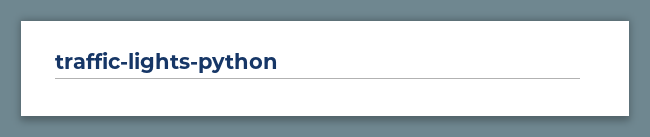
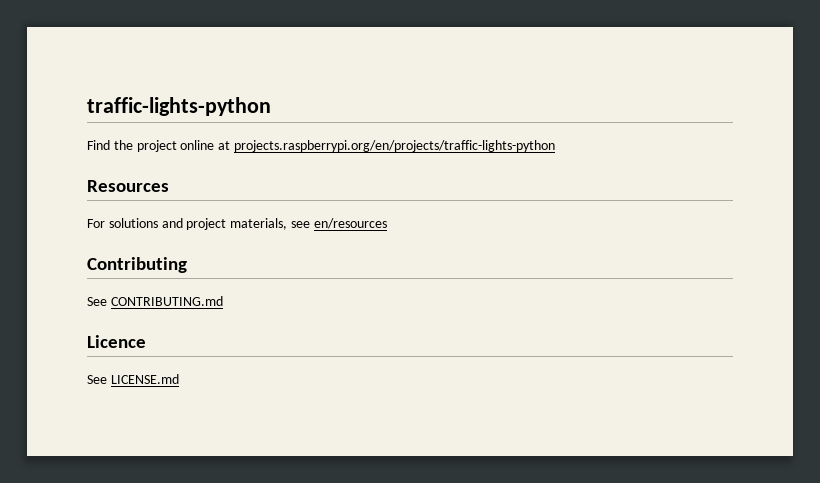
(278, 62) none -> [87,140,555,152] [87,180,169,192] [87,218,387,230] [87,257,187,273] [87,296,223,306] [87,335,146,348] [87,374,179,384] // Find the project online at projects.raspberrypi.org/en/projects/traffic-lights-python // Resources // For solutions and project materials, see en/resources // Contributing // See CONTRIBUTING.md // Licence // See LICENSE.md

